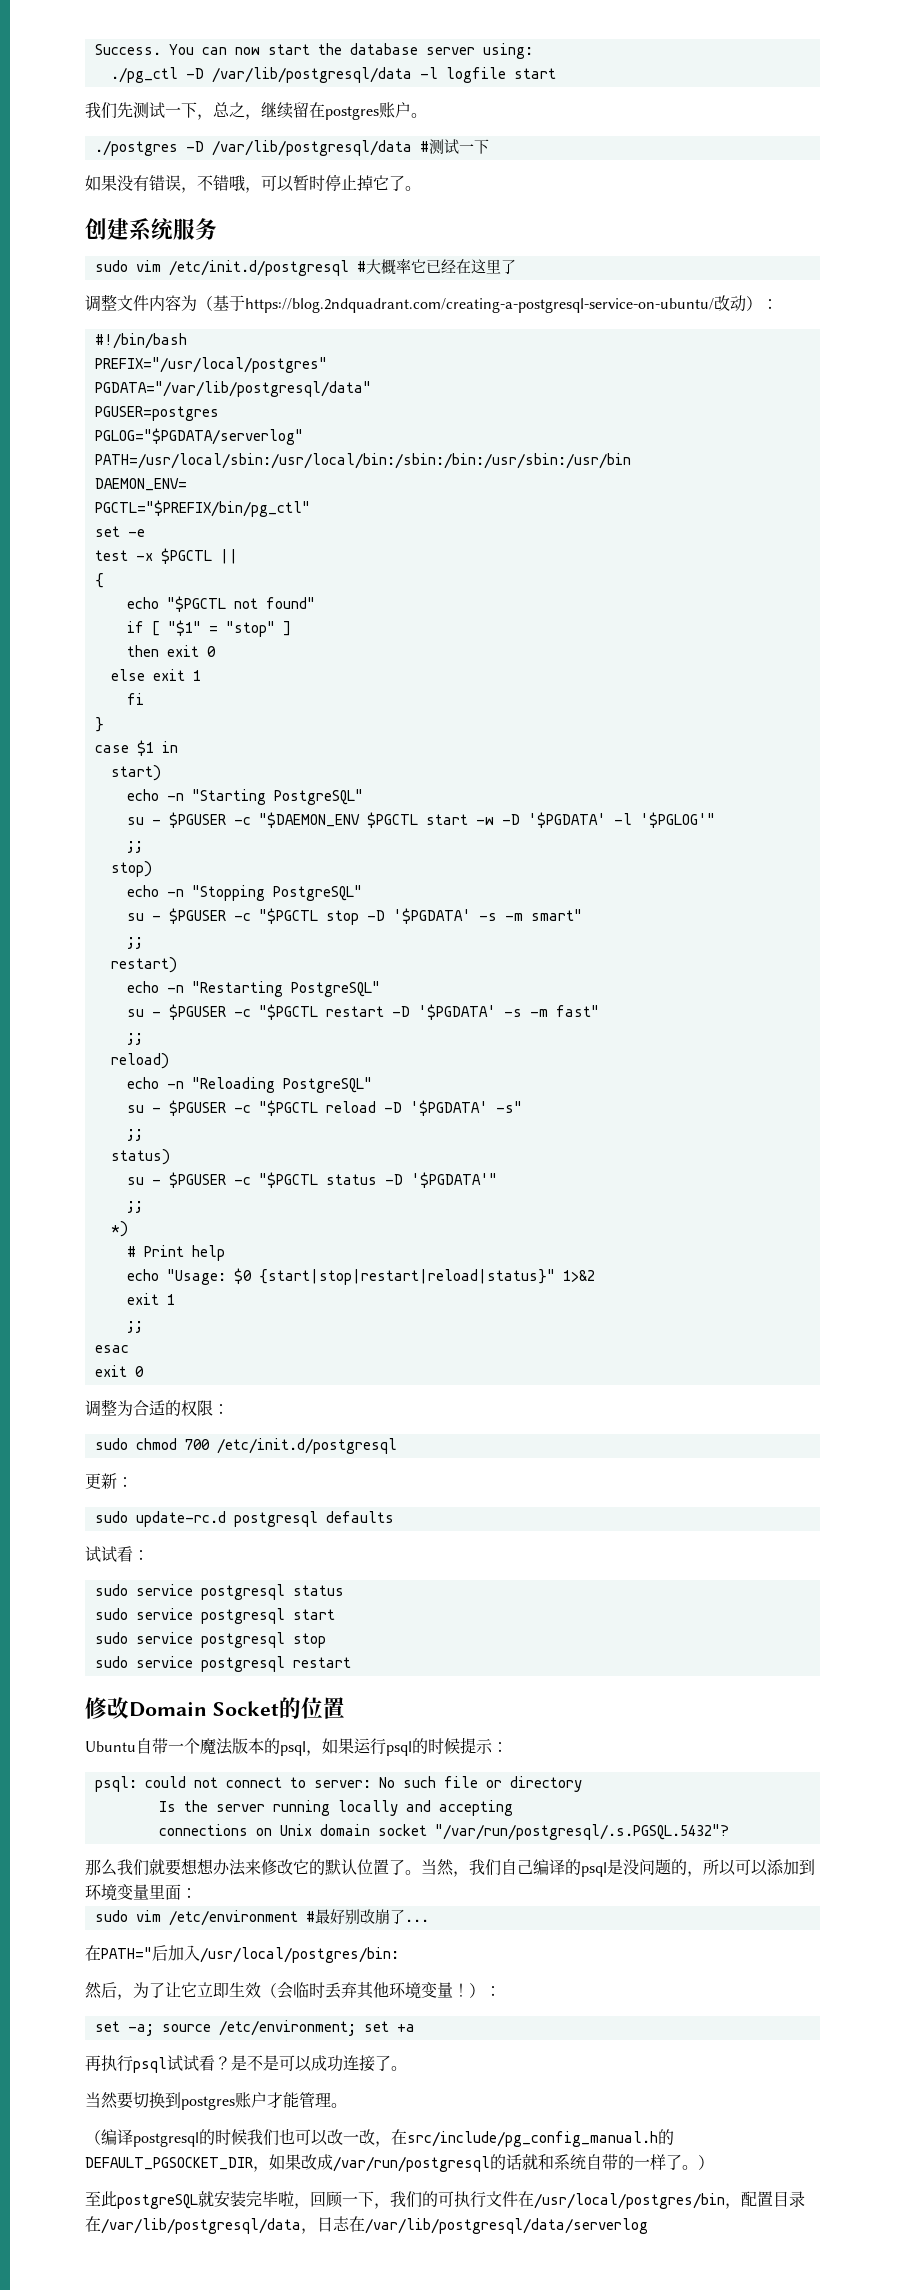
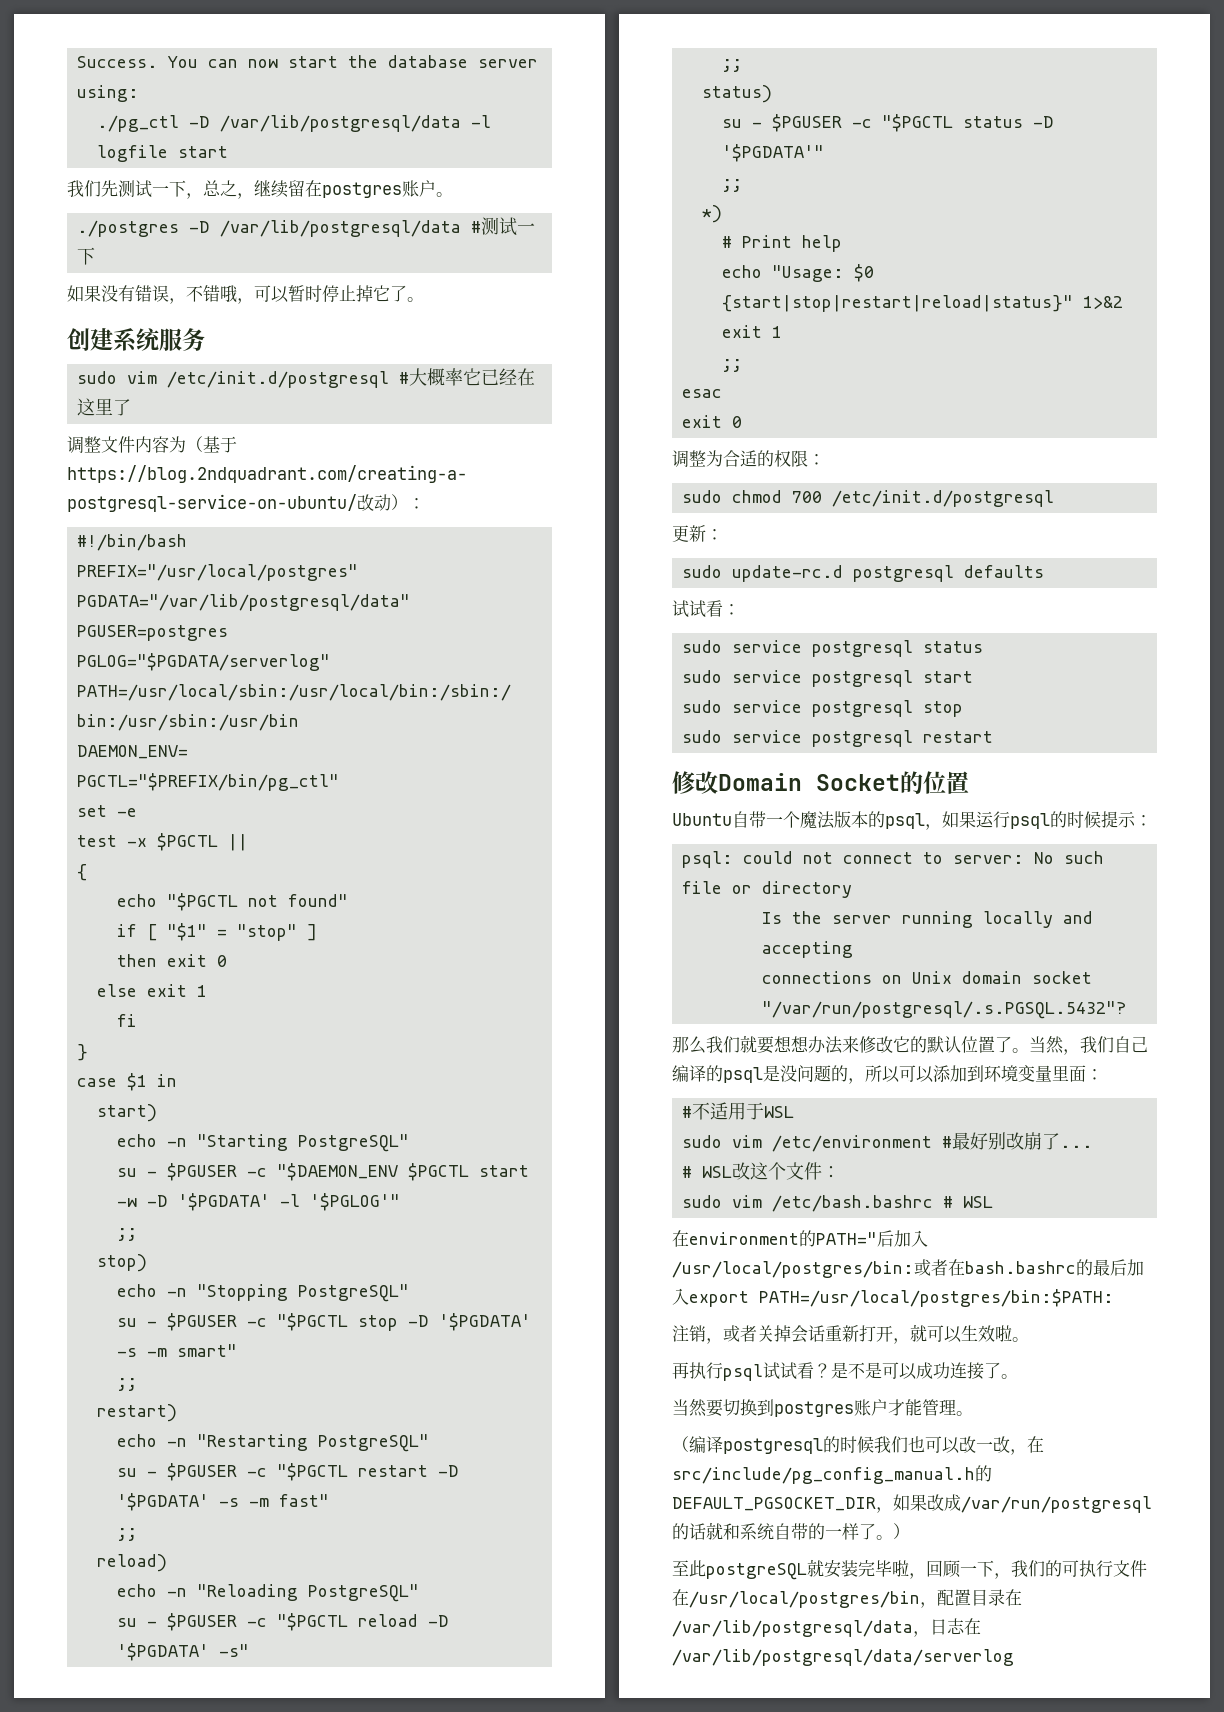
(197, 1893) none -> [682,1102,795,1120] // #不适用于WSL
[85,1945,101,1961] // 在 -> [682,1162,841,1180] [682,1195,994,1212] [672,1230,816,1247] // # WSL改这个文件： // sudo vim /etc/bash.bashrc # WSL // 在environment的
[85,1982,501,2000] [94,2020,415,2036] // 然后，为了让它立即生效（会临时丢弃其他环境变量！）： // set -a; source /etc/environment; set +a -> [914,1259,1144,1276] [672,1288,1114,1307] [672,1324,1029,1344] 或者在bash.bashrc的最后加入export PATH=/usr/local/postgres/bin:$PATH: // 注销，或者关掉会话重新打开，就可以生效啦。

